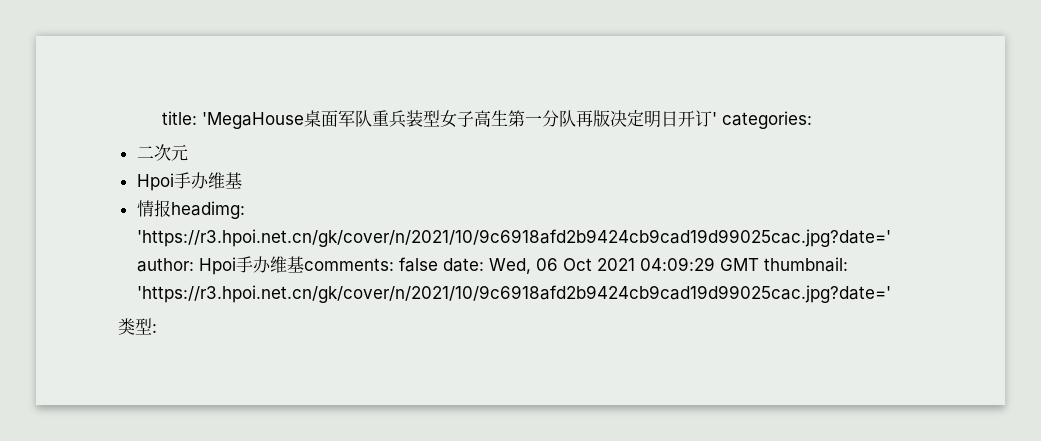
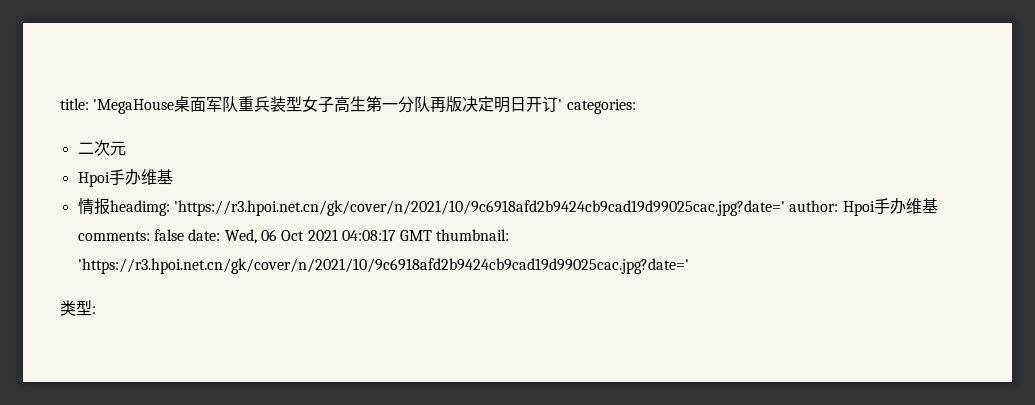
[639,257,715,271] 04:09:29 -> [341,229,396,241] 04:08:17

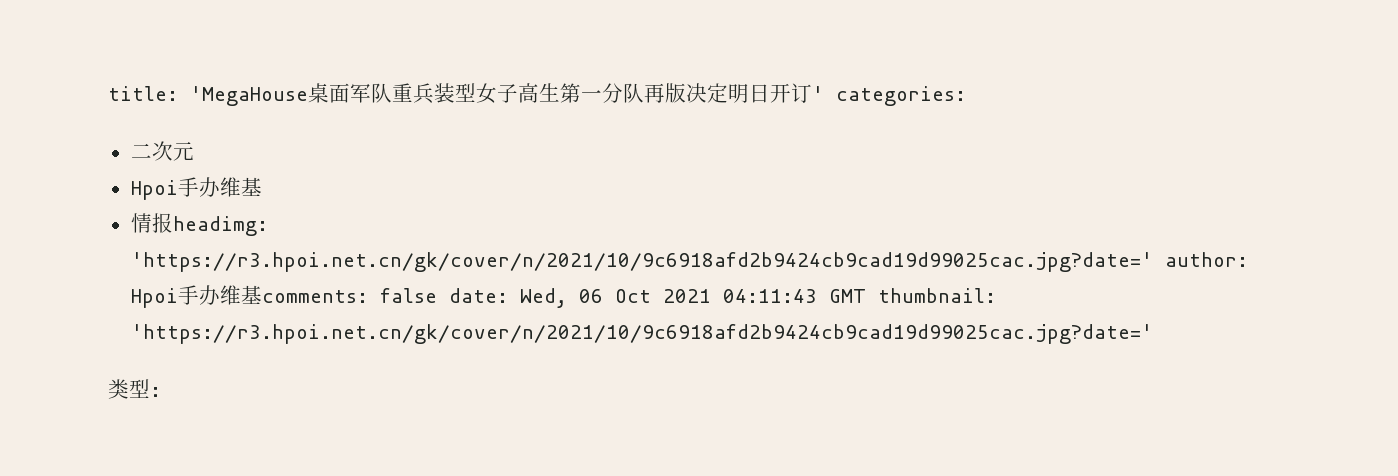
[341,229,396,241] 04:08:17 -> [722,289,817,303] 04:11:43

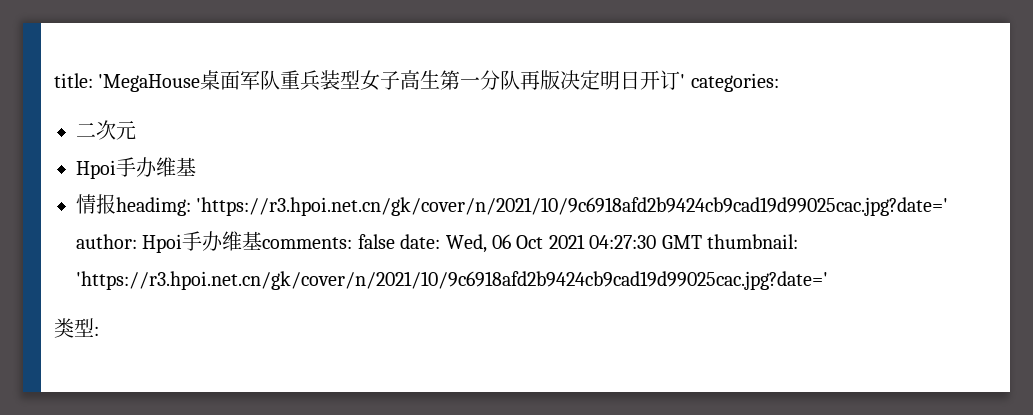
[722,289,817,303] 04:11:43 -> [589,235,657,249] 04:27:30

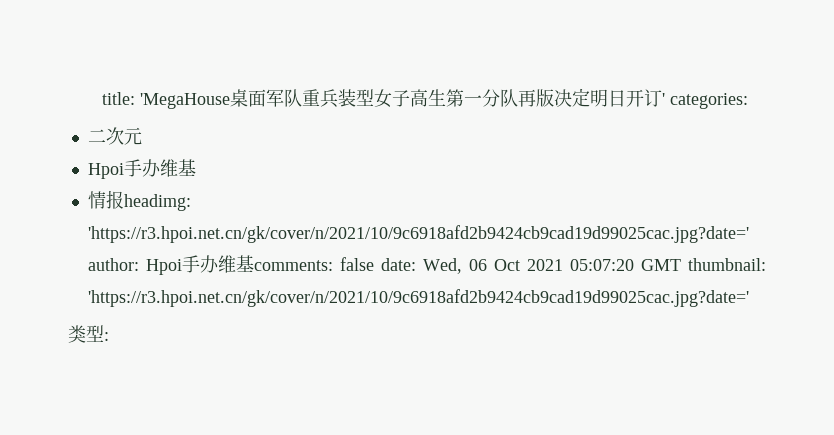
[589,235,657,249] 04:27:30 -> [569,259,634,271] 05:07:20

